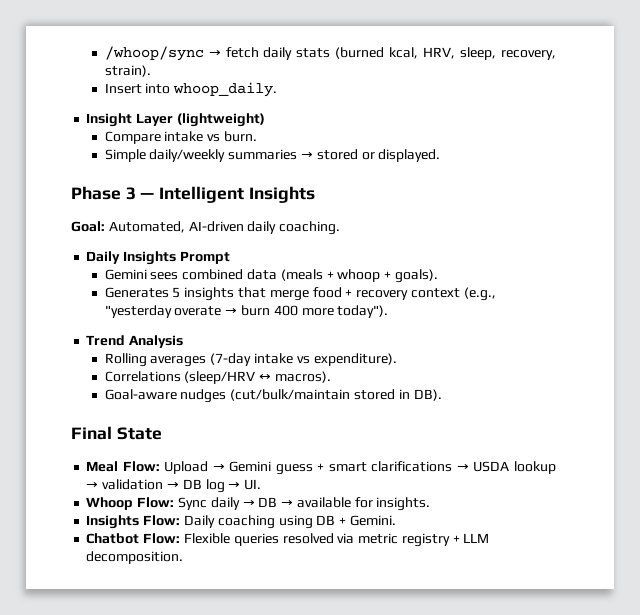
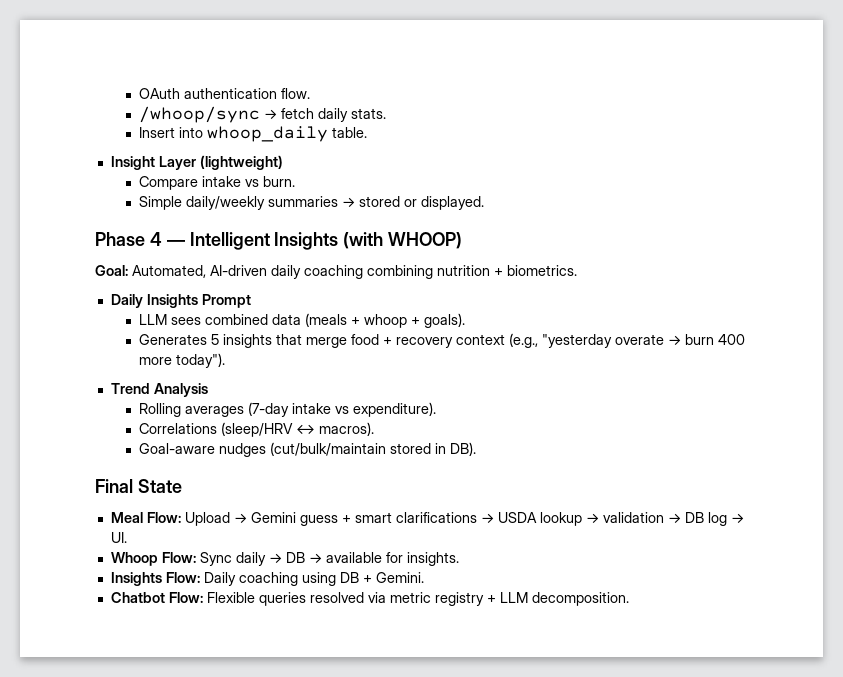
(104, 53) none -> [138,88,310,99] OAuth authentication flow. //
[296,47,556,60] [104,65,151,77] stats (burned kcal, HRV, sleep, recovery, strain). -> [350,108,386,119] stats.
[173,82,278,97] whoop_daily. -> [206,126,367,142] whoop_daily table.
[125,187,136,200] 3 -> [149,232,162,246] 4
(315, 194) none -> [343,232,463,249] (with WHOOP)
[279,221,341,235] coaching. -> [304,265,577,279] coaching combining nutrition + biometrics.
[104,269,147,280] Gemini -> [138,314,167,325] LLM

